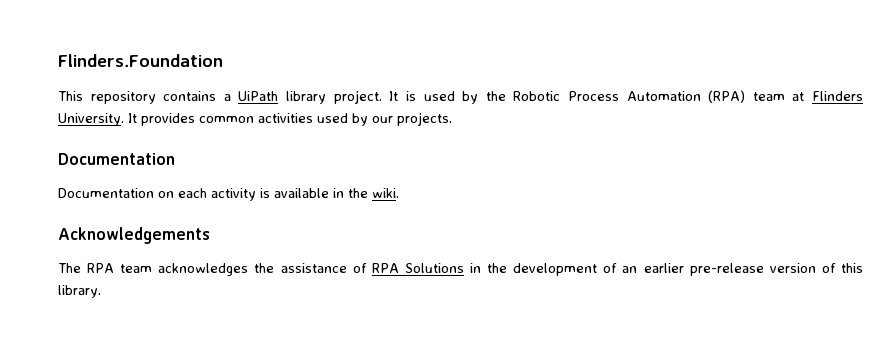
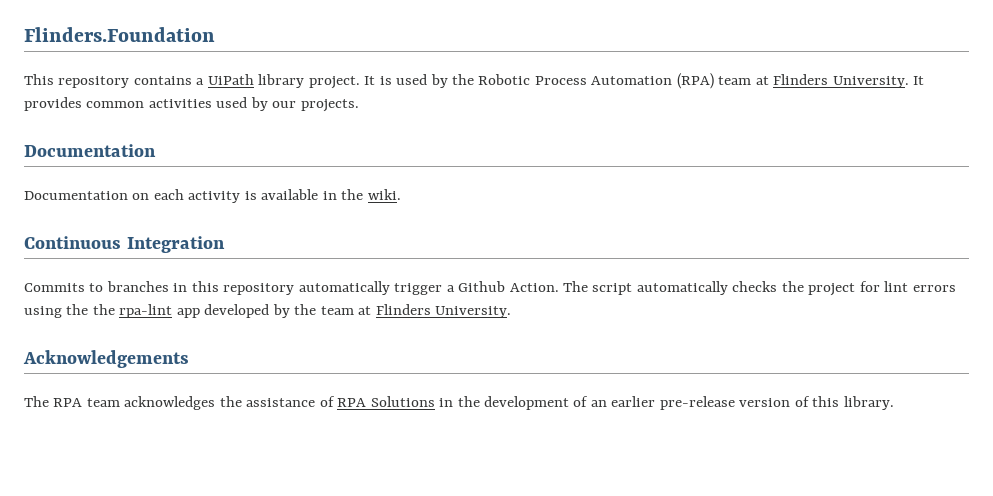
(399, 193) none -> [24,236,225,253] [24,281,956,296] [24,304,512,318] // Continuous Integration // Commits to branches in this repository automatically trigger a Github Action. The script automatically checks the project for lint errors using the the rpa-lint app developed by the team at Flinders University.

